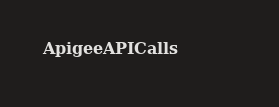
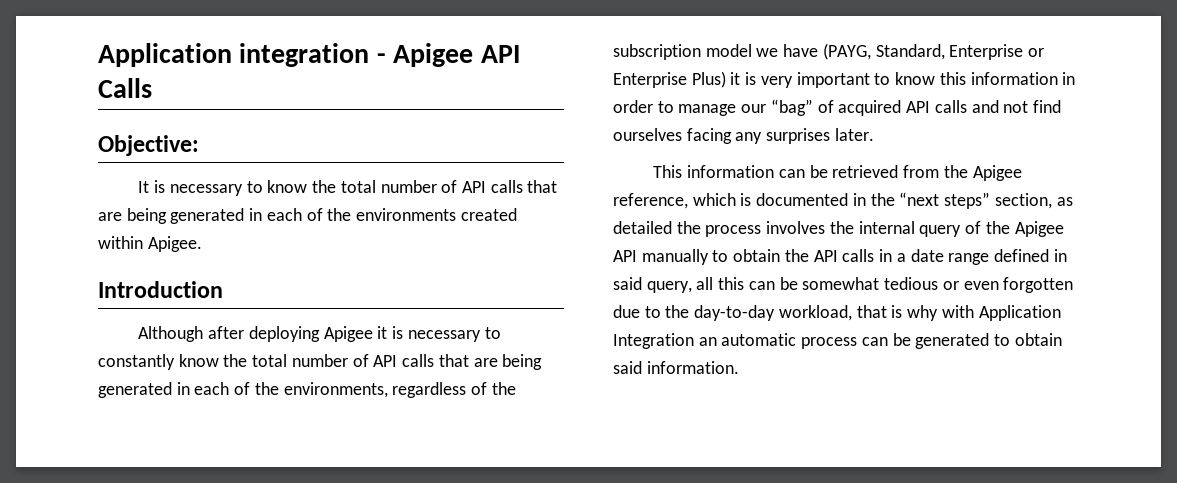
[42,42,178,57] ApigeeAPICalls -> [98,43,520,67] [98,78,152,98] [98,135,199,156] [138,180,558,196] [98,208,517,224] [98,236,202,252] [98,281,223,298] [138,326,501,342] [98,354,543,370] [98,382,516,398] [613,43,1045,60] [613,71,1076,88] [613,99,1061,116] [613,128,874,144] [653,165,1022,181] [613,192,1073,209] [613,221,1064,237] [613,249,1067,265] [613,277,1074,293] [613,305,1061,321] [613,333,1062,349] [613,361,739,374] Application integration - Apigee API Calls // Objective: // It is necessary to know the total number of API calls that are being generated in each of the environments created within Apigee. // Introduction // Although after deploying Apigee it is necessary to constantly know the total number of API calls that are being generated in each of the environments, regardless of the subscription model we have (PAYG, Standard, Enterprise or Enterprise Plus) it is very important to know this information in order to manage our “bag” of acquired API calls and not find ourselves facing any surprises later. // This information can be retrieved from the Apigee reference, which is documented in the “next steps” section, as detailed the process involves the internal query of the Apigee API manually to obtain the API calls in a date range defined in said query, all this can be somewhat tedious or even forgotten due to the day-to-day workload, that is why with Application Integration an automatic process can be generated to obtain said information.

